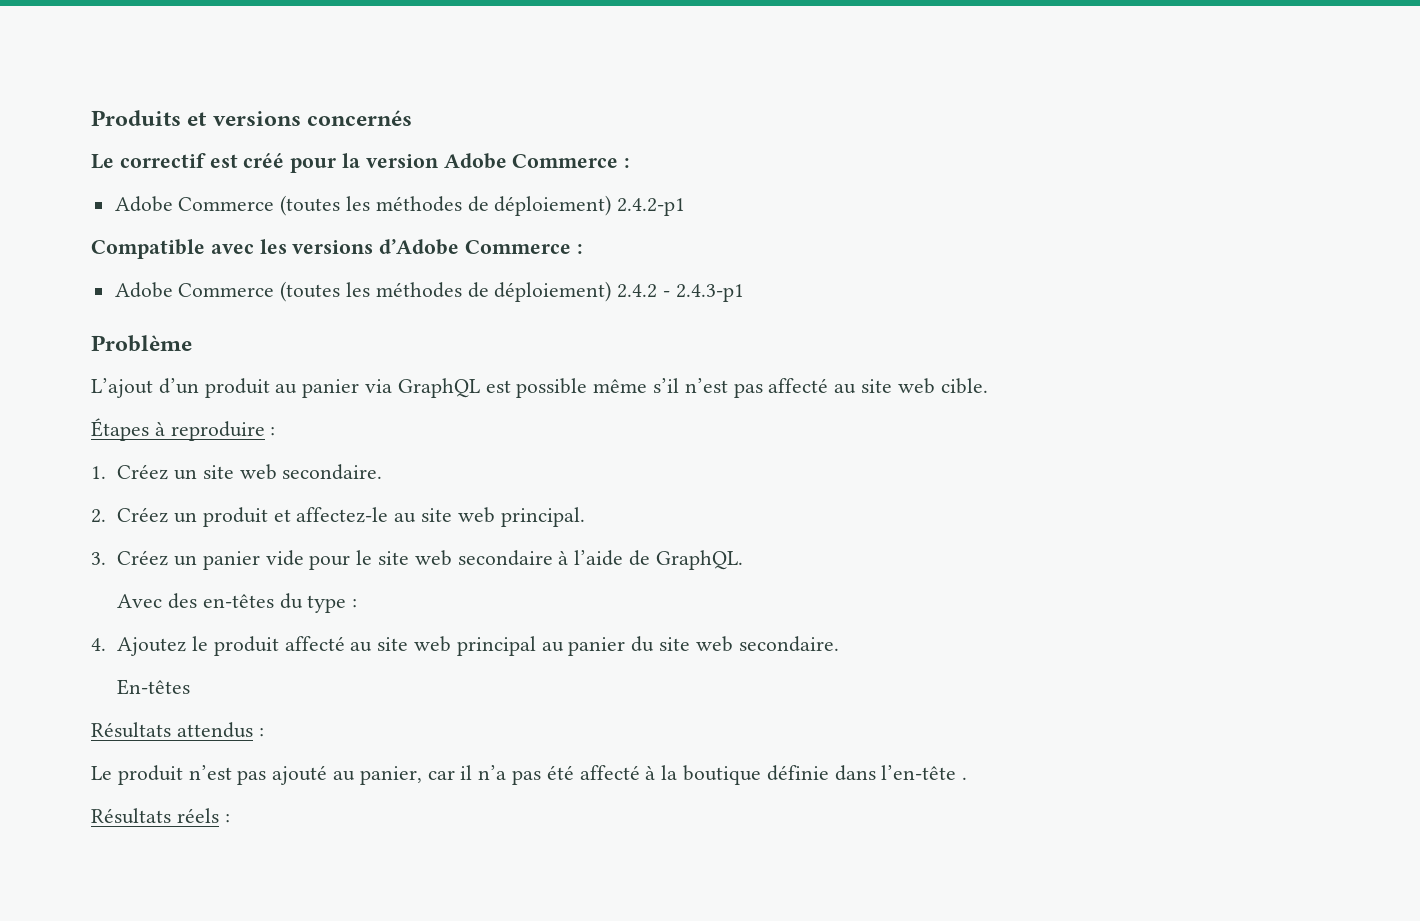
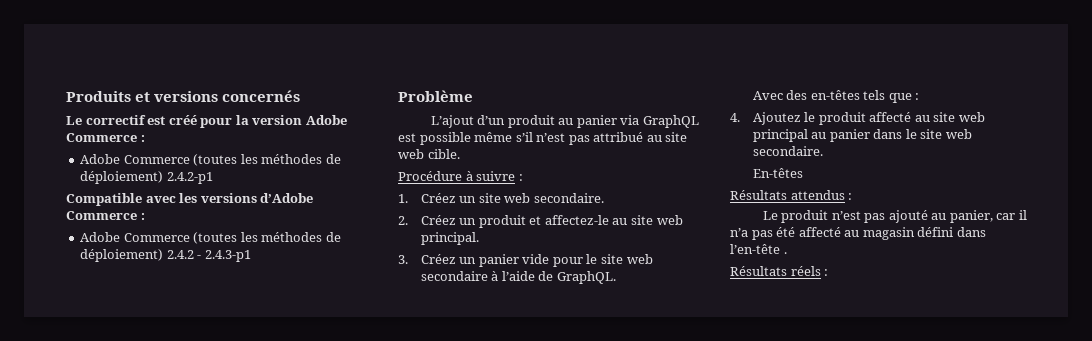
[768,378,829,393] affecté -> [593,132,644,142] attribué
[91,418,265,441] Étapes à reproduire -> [398,171,516,181] Procédure à suivre
[279,593,347,613] du type -> [863,90,912,103] tels que
[631,636,655,652] du -> [873,129,917,139] dans le
[645,765,829,785] à la boutique définie -> [844,227,954,240] au magasin défini

